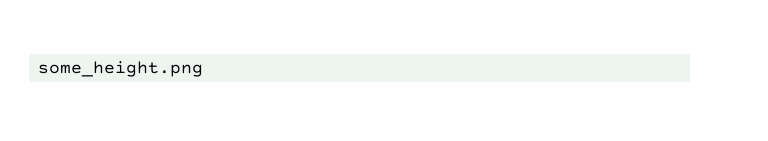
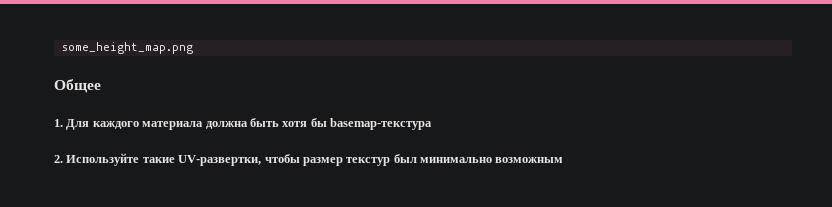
[38,61,204,77] some_height.png -> [61,42,193,54] [54,79,101,93] [54,118,432,130] [54,153,564,166] some_height_map.png // Общее // 1. Для каждого материала должна быть хотя бы basemap-текстура // 2. Используйте такие UV-развертки, чтобы размер текстур был минимально возможным

